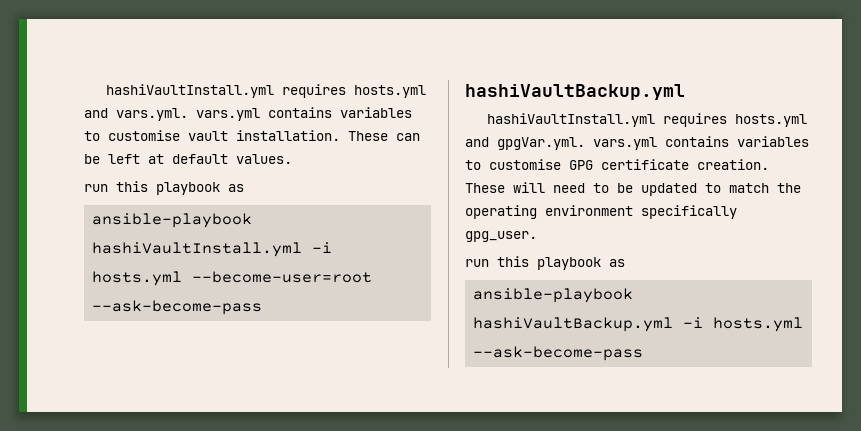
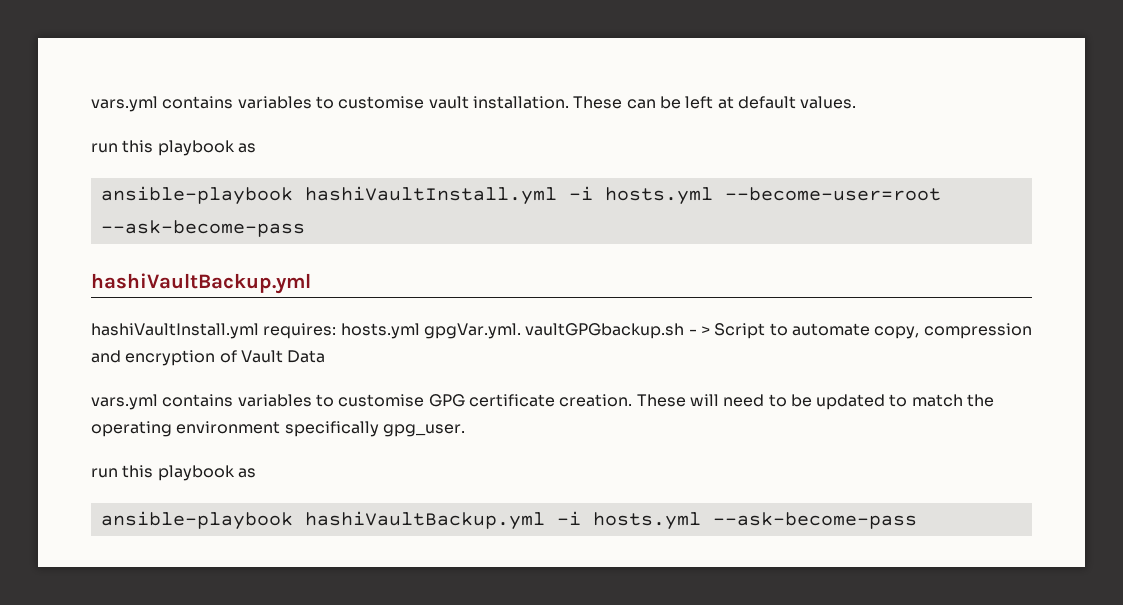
[105,84,426,98] [84,108,188,121] hashiVaultInstall.yml requires hosts.yml and vars.yml. -> (91, 104) none
[662,113,807,127] [465,137,585,150] requires hosts.yml and gpgVar.yml. -> [263,323,1032,339] [91,350,326,366] requires: hosts.yml gpgVar.yml. vaultGPGbackup.sh - > Script to automate copy, compression and encryption of Vault Data //

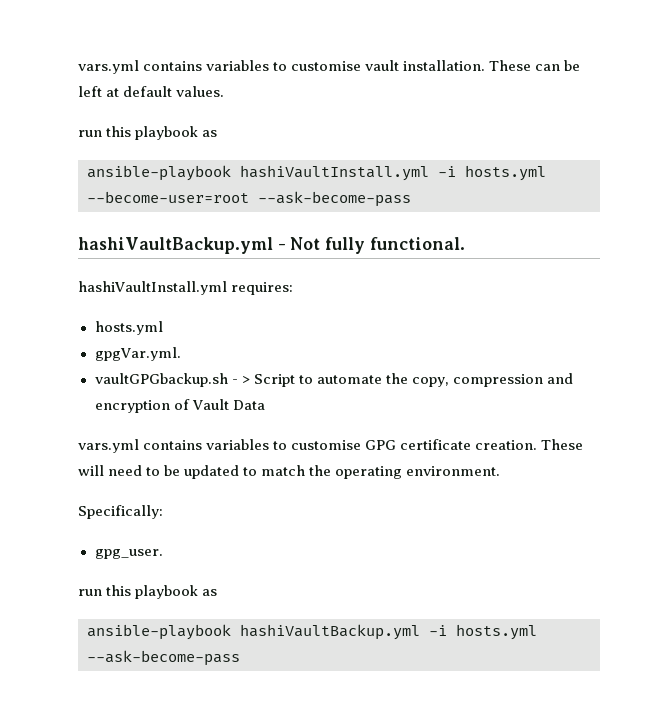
(311, 283) none -> [277,237,465,254] - Not fully functional.
[340,323,420,339] hosts.yml -> [94,321,163,335] // hosts.yml //
(521, 331) none -> (181, 354) //
(870, 329) none -> [385,373,408,384] the
[176,421,379,437] environment specifically -> [406,466,501,476] [78,505,163,519] environment. // Specifically: //

